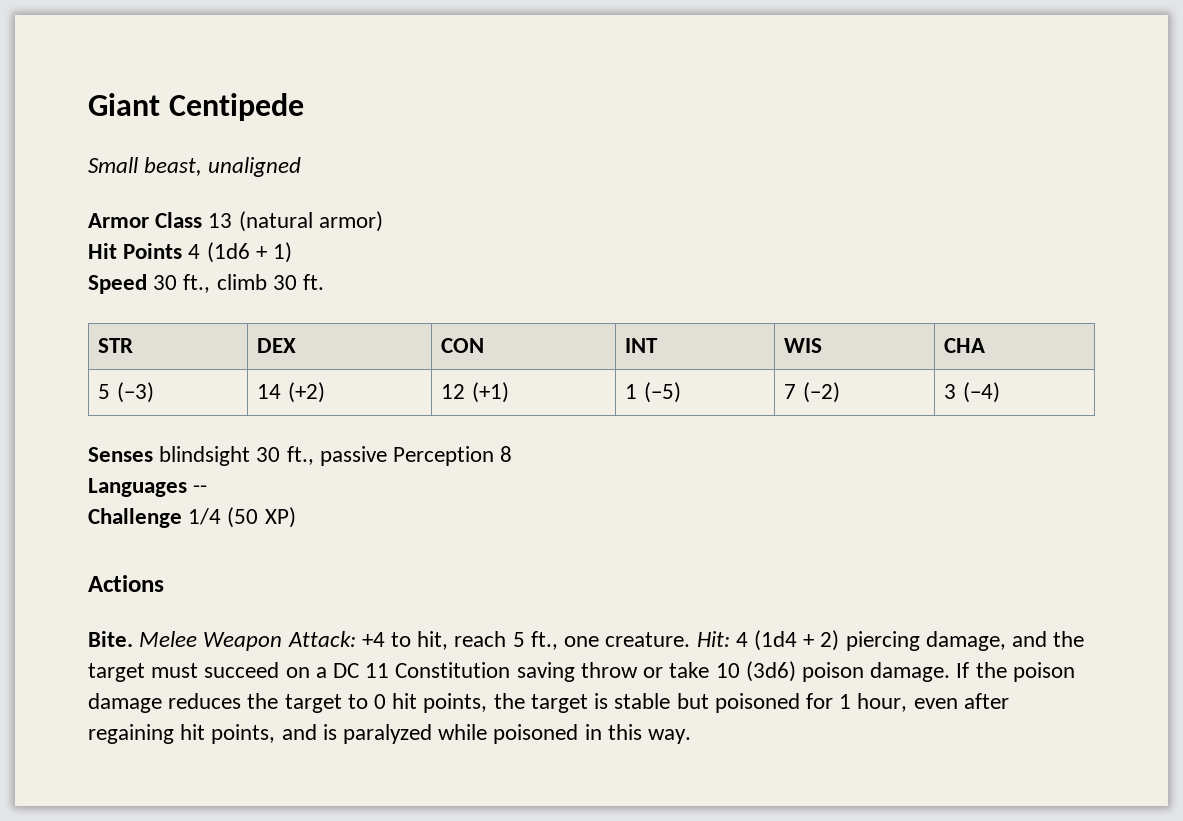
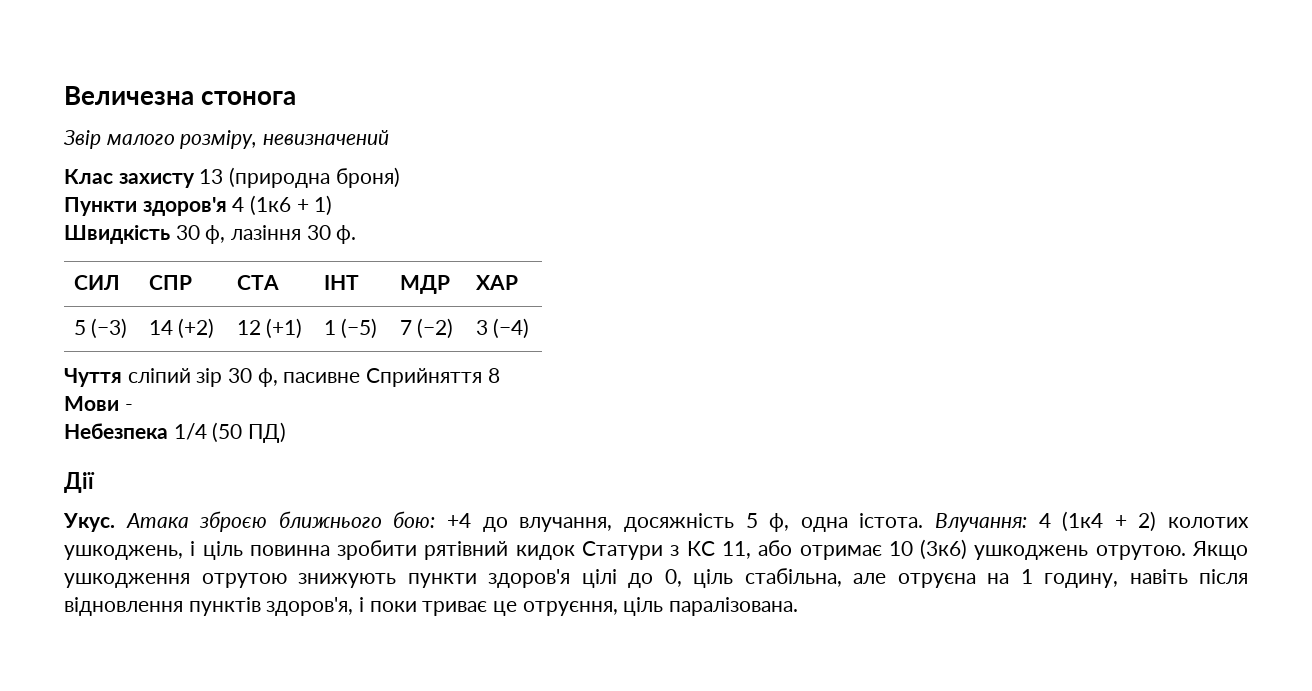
[88,93,304,121] [88,157,302,177] [88,211,383,232] [88,242,293,263] [88,274,325,294] [98,338,134,353] [257,338,297,353] [441,338,485,353] [625,338,659,353] [784,338,823,353] [944,338,986,353] Giant Centipede // Small beast, unaligned // Armor Class 13 (natural armor) // Hit Points 4 (1d6 + 1) // Speed 30 ft., climb 30 ft. // STR | DEX | CON | INT | WIS | CHA -> [64,86,296,105] [63,130,390,149] [64,167,400,188] [64,195,333,216] [64,225,357,244] [73,275,120,290] [148,275,192,290] [236,275,279,290] [323,275,359,290] [399,275,450,294] [475,275,518,290] Величезна стонога // Звір малого розміру, невизначений // Клас захисту 13 (природна броня) // Пункти здоров'я 4 (1к6 + 1) // Швидкість 30 ф, лазіння 30 ф. // СИЛ | СПР | СТА | ІНТ | МДР | ХАР
[88,446,513,466] [88,478,208,497] [88,507,296,528] [88,575,164,592] [88,630,1085,651] [88,661,1075,682] [88,693,1009,713] [88,724,692,744] Senses blindsight 30 ft., passive Perception 8 // Languages -- // Challenge 1/4 (50 XP) // Actions // Bite. Melee Weapon Attack: +4 to hit, reach 5 ft., one creature. Hit: 4 (1d4 + 2) piercing damage, and the target must succeed on a DC 11 Constitution saving throw or take 10 (3d6) poison damage. If the poison damage reduces the target to 0 hit points, the target is stable but poisoned for 1 hour, even after regaining hit points, and is paralyzed while poisoned in this way. -> [64,368,500,387] [64,396,133,411] [64,422,287,443] [64,472,95,493] [63,511,1249,532] [64,539,1248,560] [64,568,1248,588] [64,597,799,616] Чуття сліпий зір 30 ф, пасивне Сприйняття 8 // Мови - // Небезпека 1/4 (50 ПД) // Дії // Укус. Атака зброєю ближнього бою: +4 до влучання, досяжність 5 ф, одна істота. Влучання: 4 (1к4 + 2) колотих ушкоджень, і ціль повинна зробити рятівний кидок Статури з КС 11, або отримає 10 (3к6) ушкоджень отрутою. Якщо ушкодження отрутою знижують пункти здоров'я цілі до 0, ціль стабільна, але отруєна на 1 годину, навіть після відновлення пунктів здоров'я, і поки триває це отруєння, ціль паралізована.

